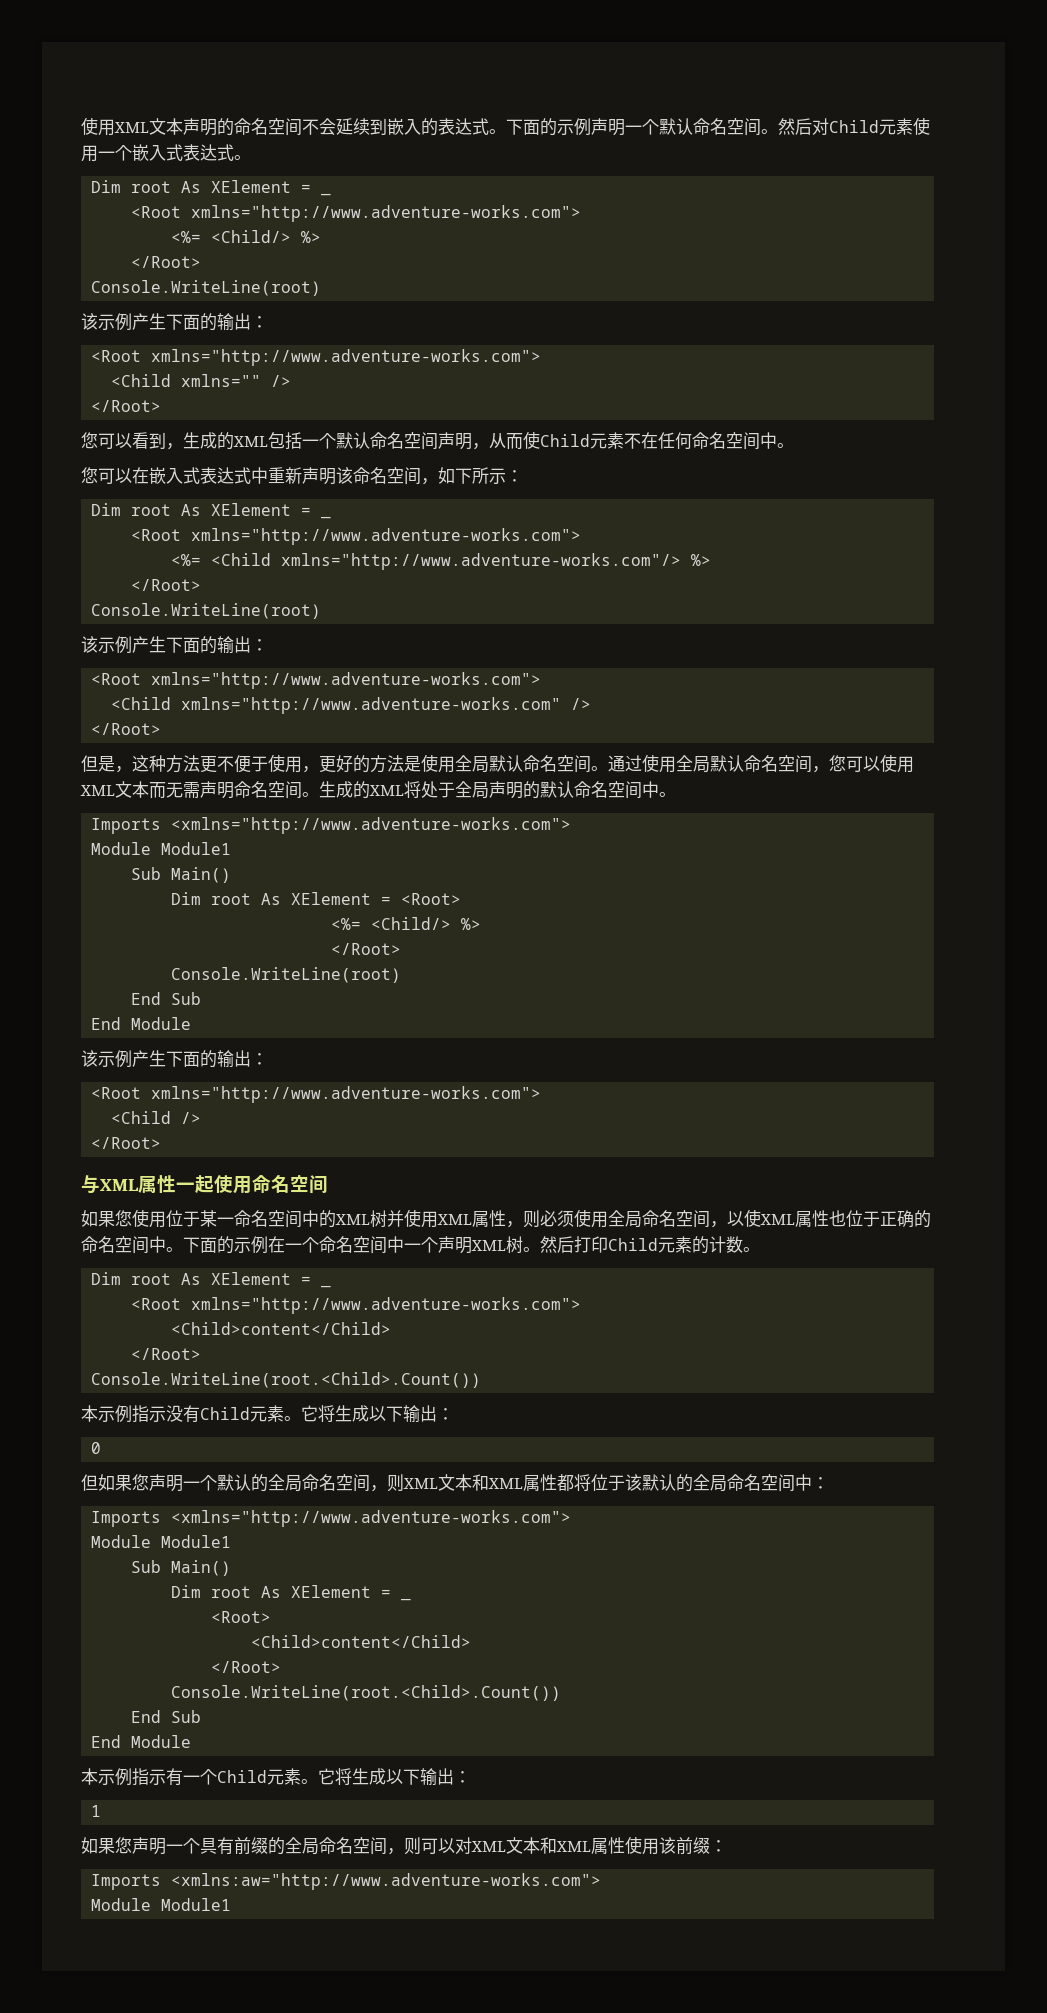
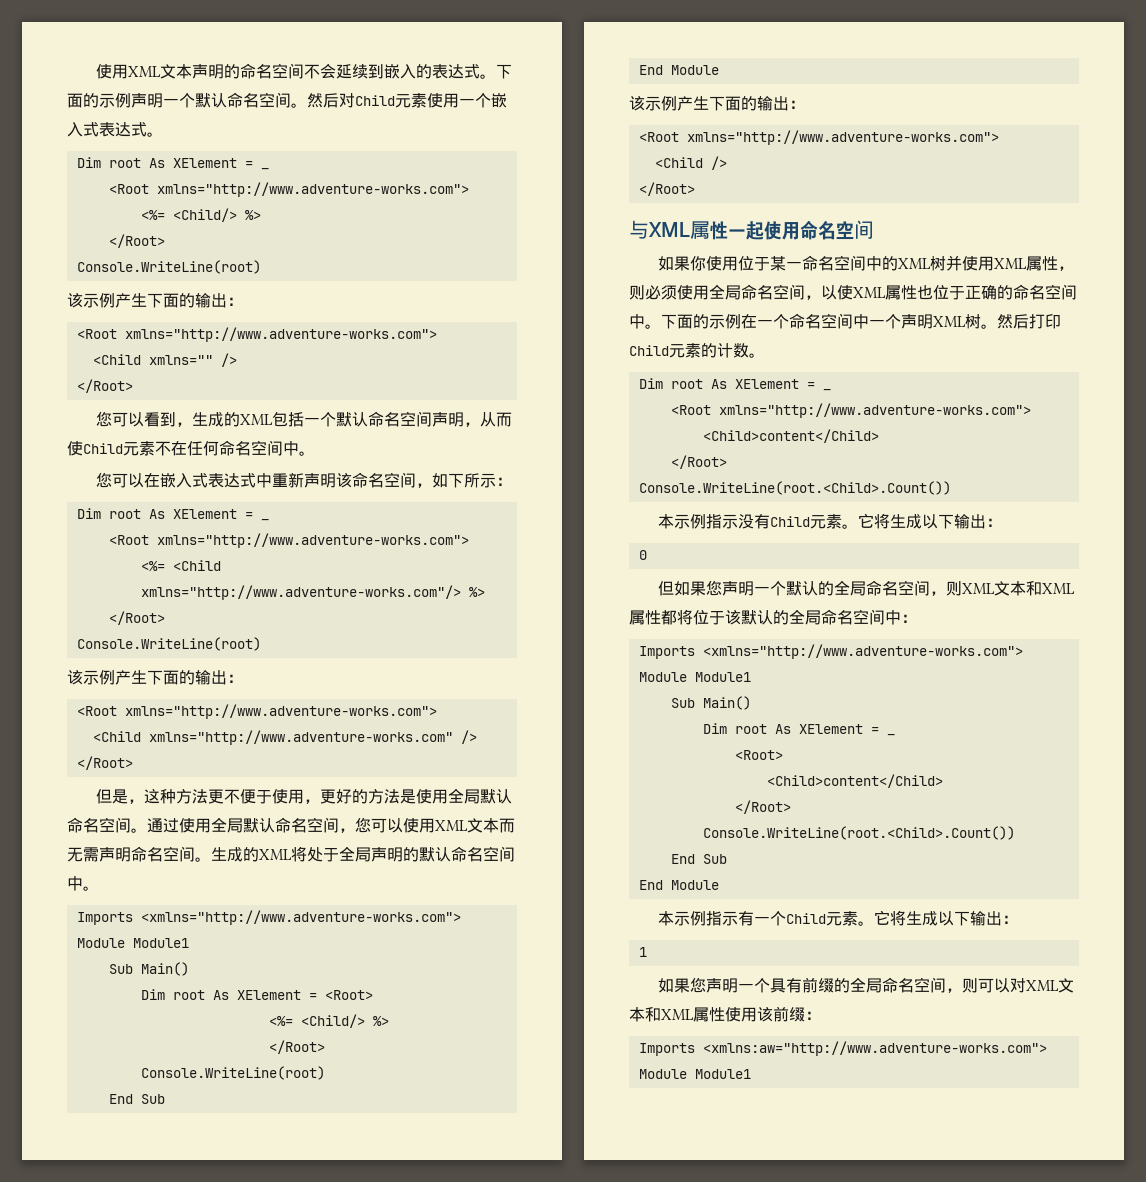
[115,1210,132,1227] 您 -> [690,256,707,271] 你

